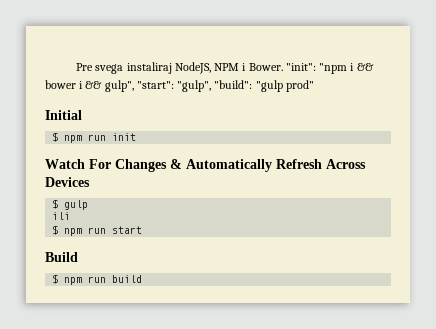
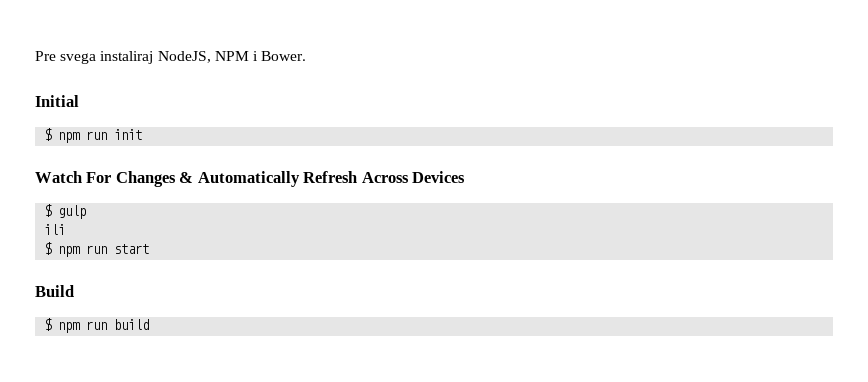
[285,63,374,74] [45,80,314,92] "init": "npm i && bower i && gulp", "start": "gulp", "build": "gulp prod" -> (307, 56) none

